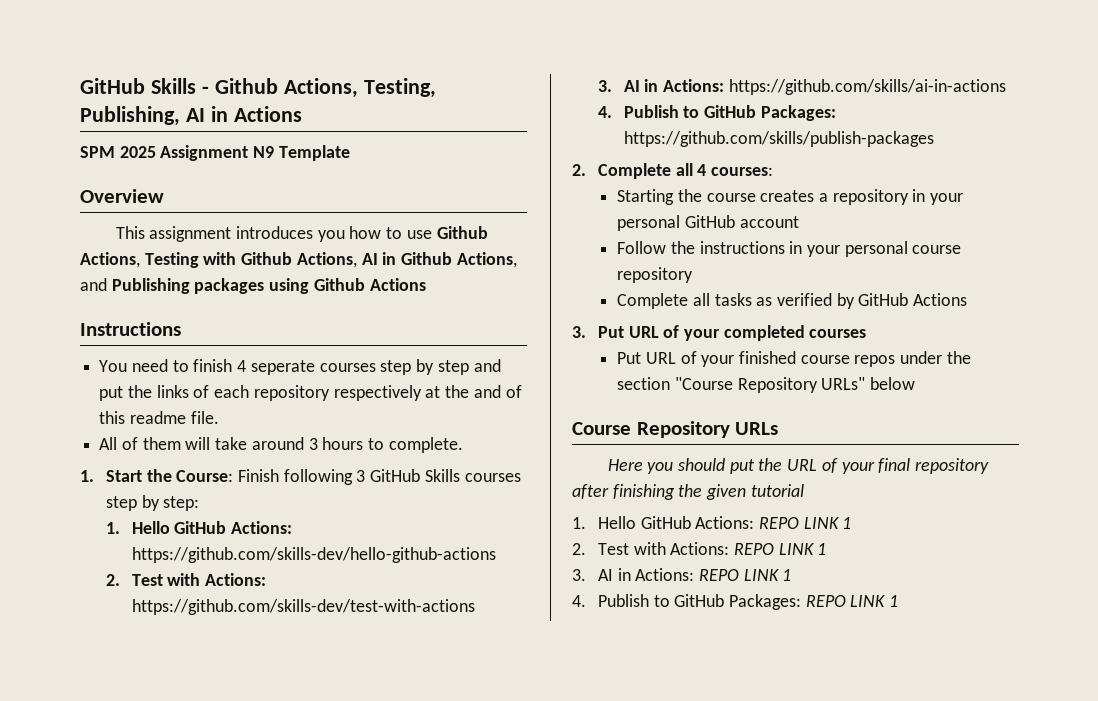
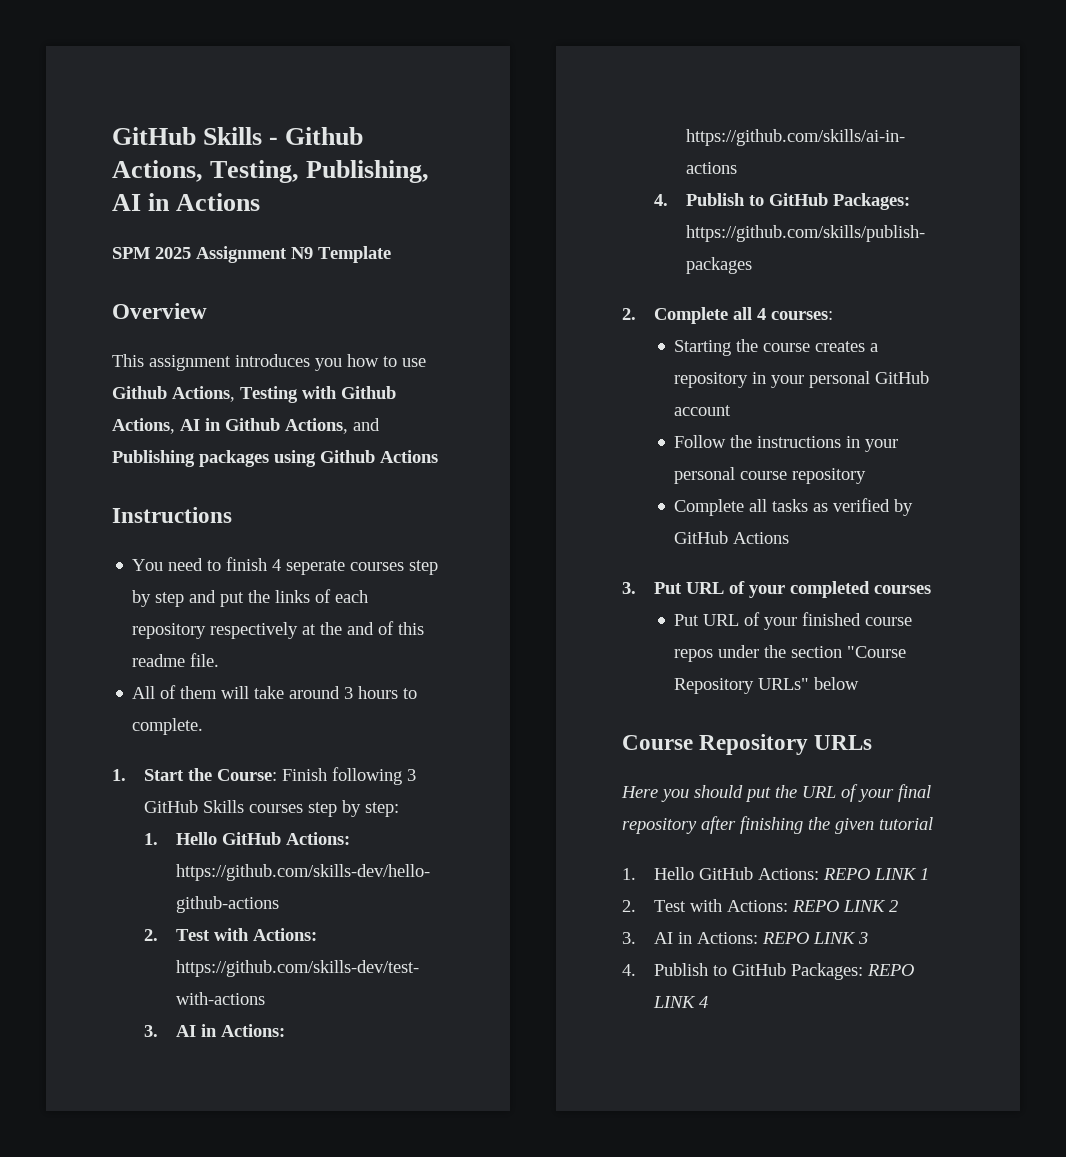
[817,543,827,555] 1 -> [888,900,898,912] 2
[782,569,792,581] 1 -> [857,932,868,944] 3
[889,595,899,607] 1 -> [698,996,708,1008] 4

